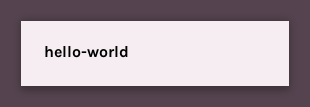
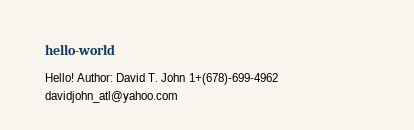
(129, 52) none -> [45,73,278,85] [45,91,178,103] // Hello! Author: David T. John 1+(678)-699-4962 davidjohn_atl@yahoo.com

